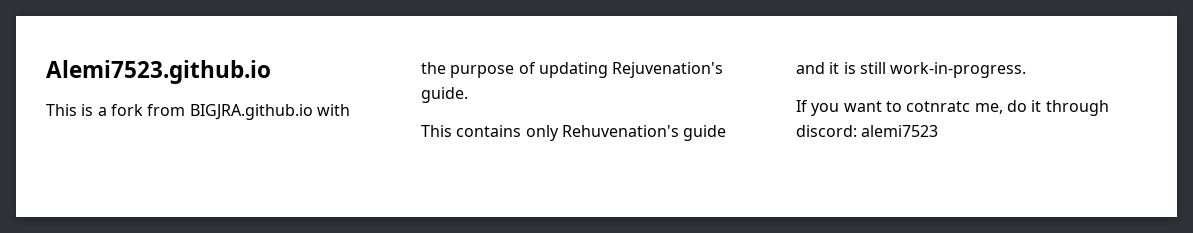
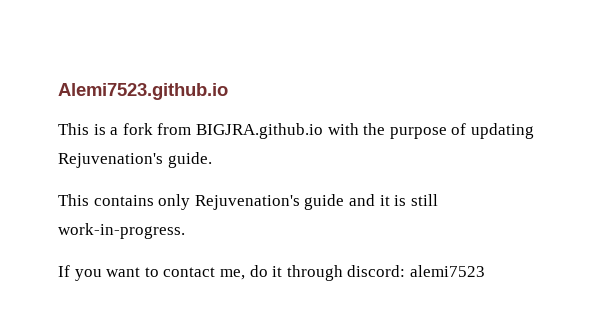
[561,125,679,137] Rehuvenation's -> [194,195,300,210] Rejuvenation's
[906,101,971,112] cotnratc -> [163,267,216,277] contact

